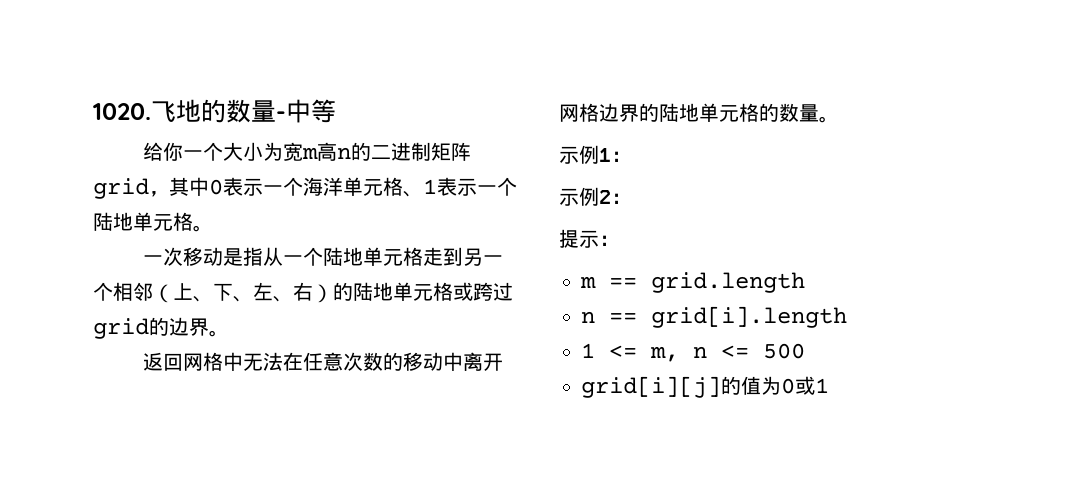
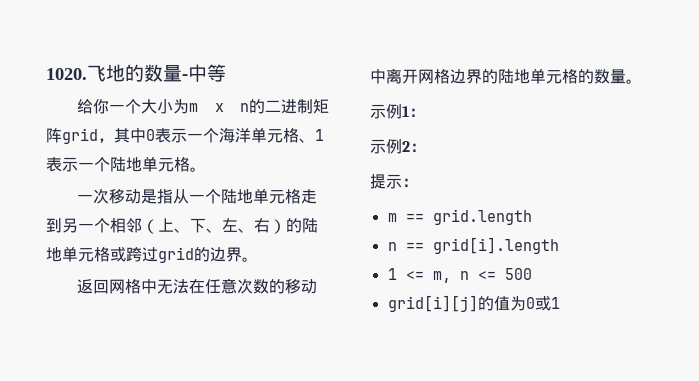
[283,142,338,161] 宽m高 -> [189,103,224,112] m x

